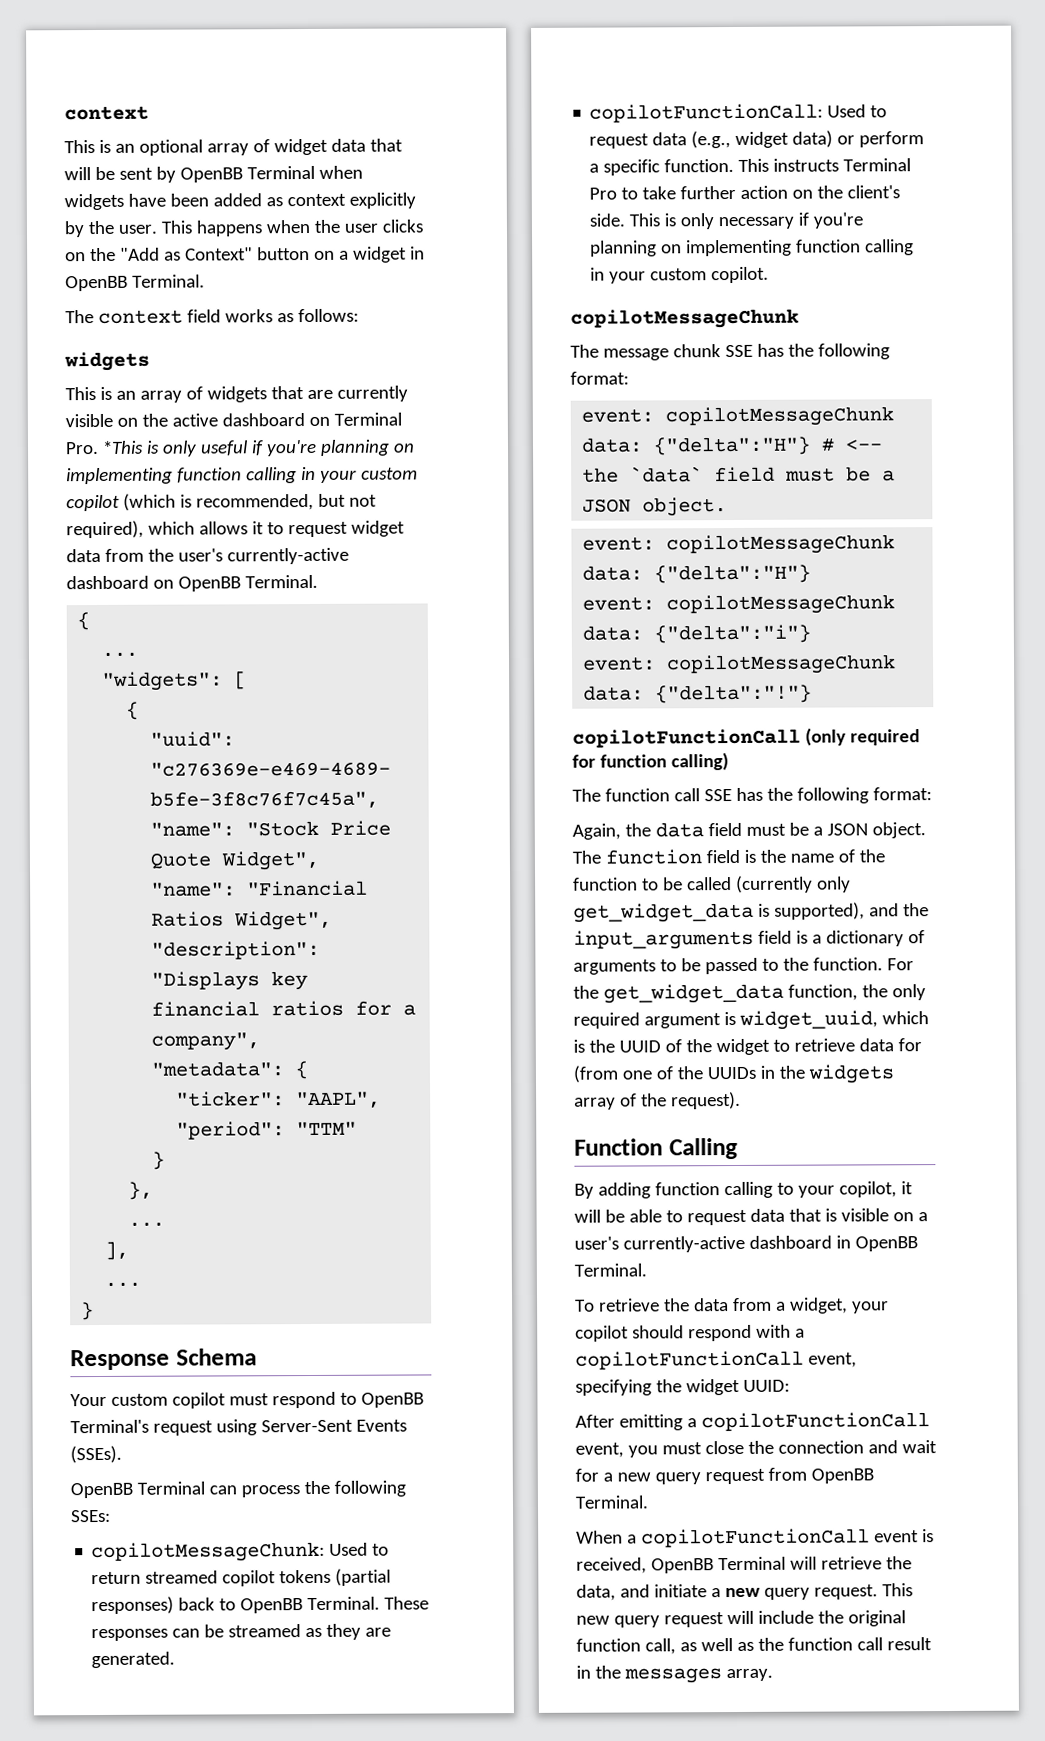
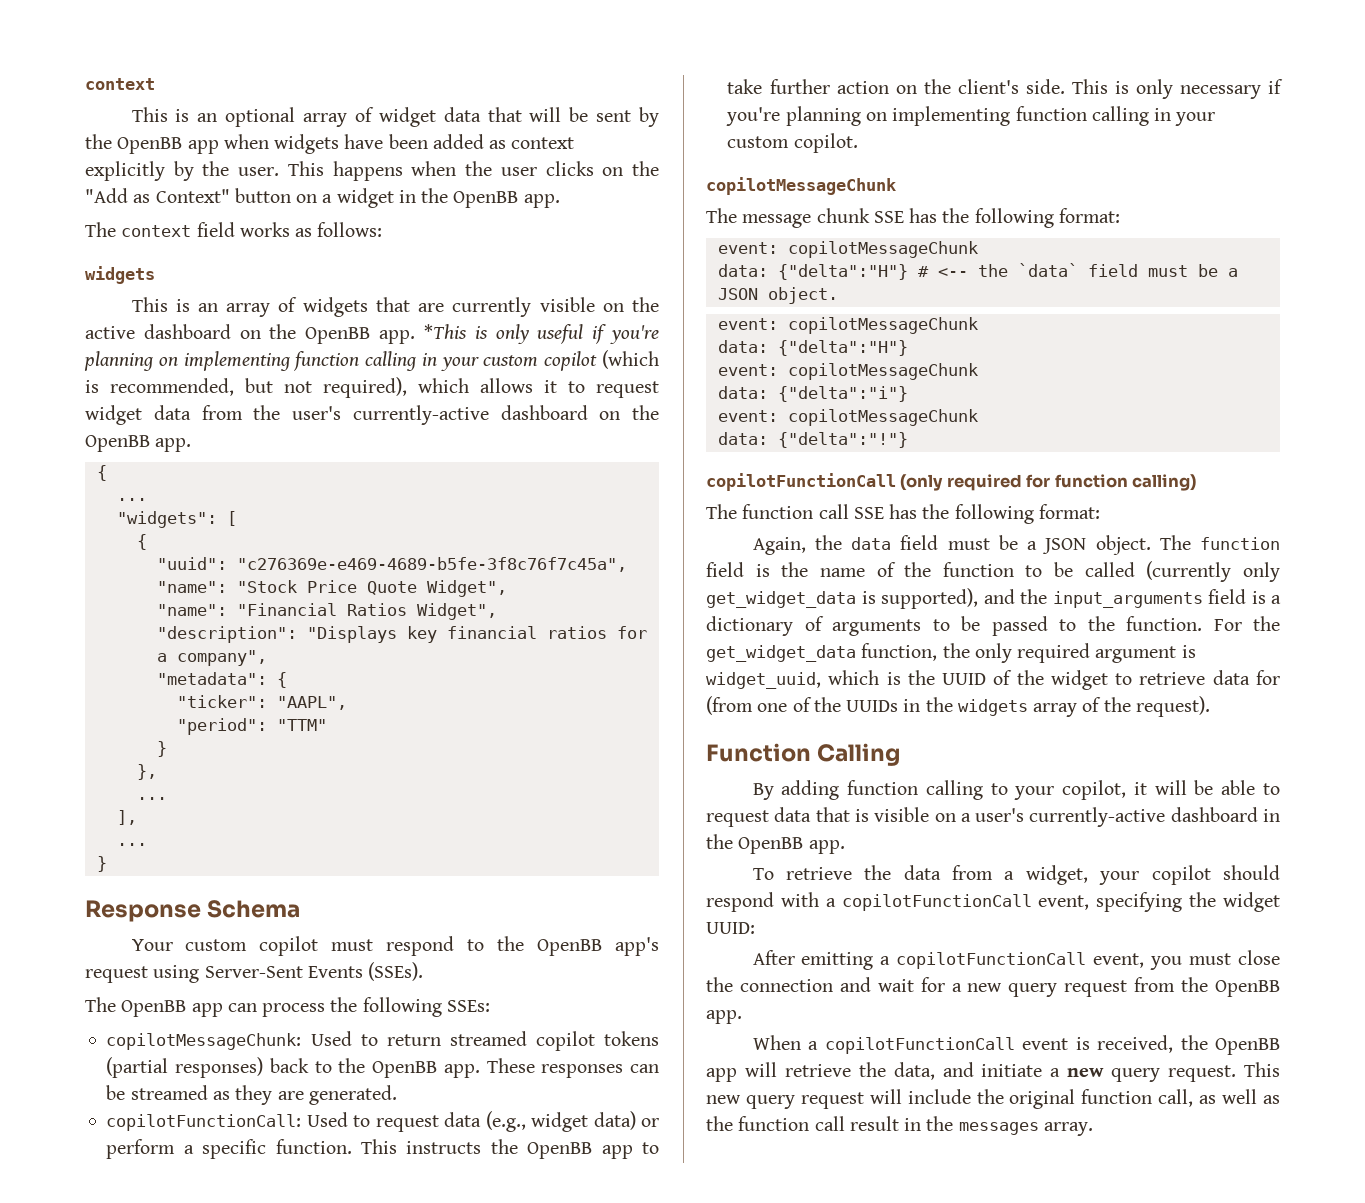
[179,165,315,183] OpenBB Terminal -> [85,134,219,154] the OpenBB app
[65,274,205,292] OpenBB Terminal. -> [421,188,560,208] the OpenBB app.
[333,412,402,426] [65,441,99,455] Terminal Pro. -> [269,324,416,344] the OpenBB app.
[177,574,318,592] OpenBB Terminal. -> [632,405,659,420] [85,435,192,452] the OpenBB app.
[360,1392,424,1408] [70,1419,149,1434] OpenBB Terminal's -> [497,936,660,956] the OpenBB app's
[70,1481,205,1499] OpenBB Terminal -> [85,997,223,1017] The OpenBB app
[240,1596,381,1614] OpenBB Terminal. -> [338,1058,480,1078] the OpenBB app.
[843,158,912,172] [589,187,618,200] Terminal Pro -> [490,1139,633,1159] the OpenBB app
[854,1236,918,1252] [574,1263,647,1277] OpenBB Terminal. -> [706,834,845,854] the OpenBB app.
[810,1468,874,1484] [575,1495,649,1509] OpenBB Terminal. -> [1181,977,1280,997] [706,1010,742,1024] the OpenBB app.
[650,1556,786,1574] OpenBB Terminal -> [1180,1035,1280,1055] [706,1068,737,1082] the OpenBB app

